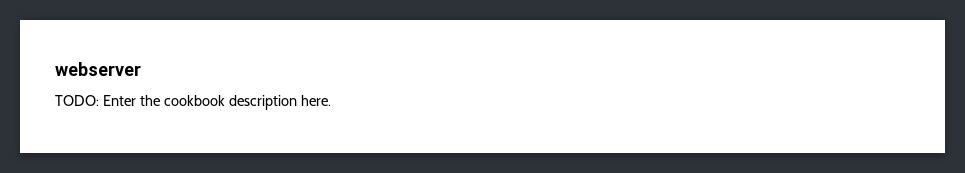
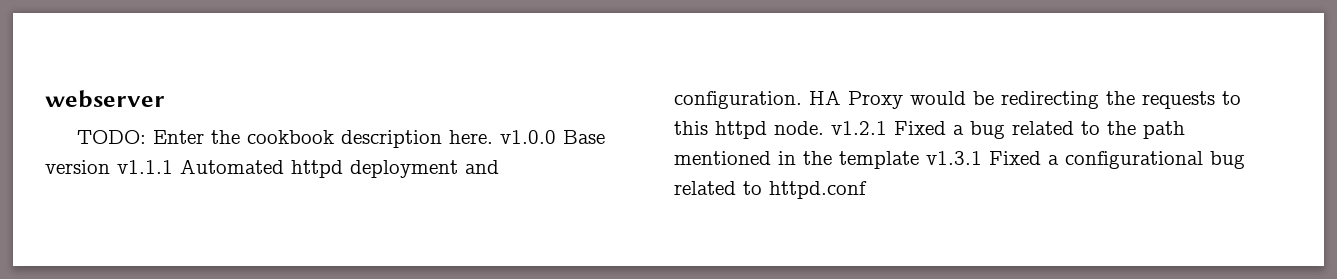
(331, 100) none -> [499,130,605,144] [45,159,499,178] [674,90,1241,109] [674,121,1185,139] [674,151,1245,169] [674,181,867,199] v1.0.0 Base version v1.1.1 Automated httpd deployment and configuration. HA Proxy would be redirecting the requests to this httpd node. v1.2.1 Fixed a bug related to the path mentioned in the template v1.3.1 Fixed a configurational bug related to httpd.conf

